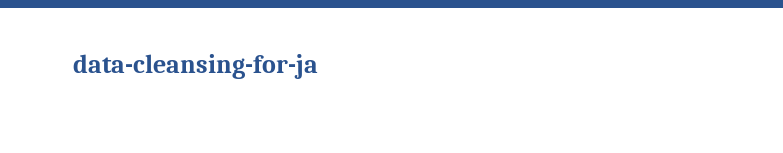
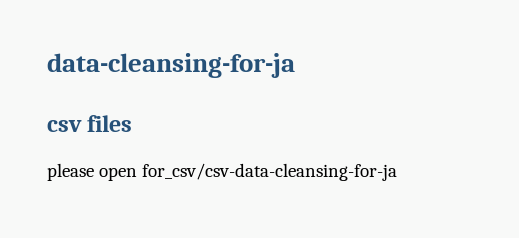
(318, 66) none -> [47,115,133,132] [47,163,398,181] // csv files // please open for_csv/csv-data-cleansing-for-ja

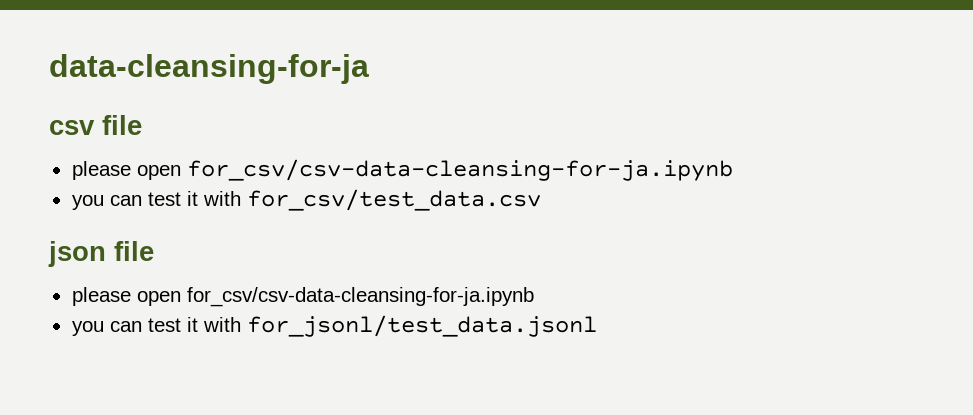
[87,115,133,132] [47,163,398,181] files // please open for_csv/csv-data-cleansing-for-ja -> [102,115,142,135] [71,159,733,181] [71,189,541,211] [48,241,154,267] [71,287,534,307] [71,315,597,337] file // please open for_csv/csv-data-cleansing-for-ja.ipynb // you can test it with for_csv/test_data.csv // json file // please open for_csv/csv-data-cleansing-for-ja.ipynb // you can test it with for_jsonl/test_data.jsonl

